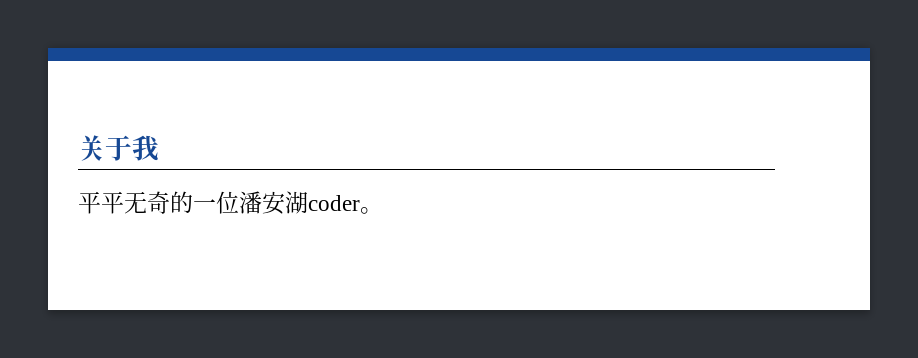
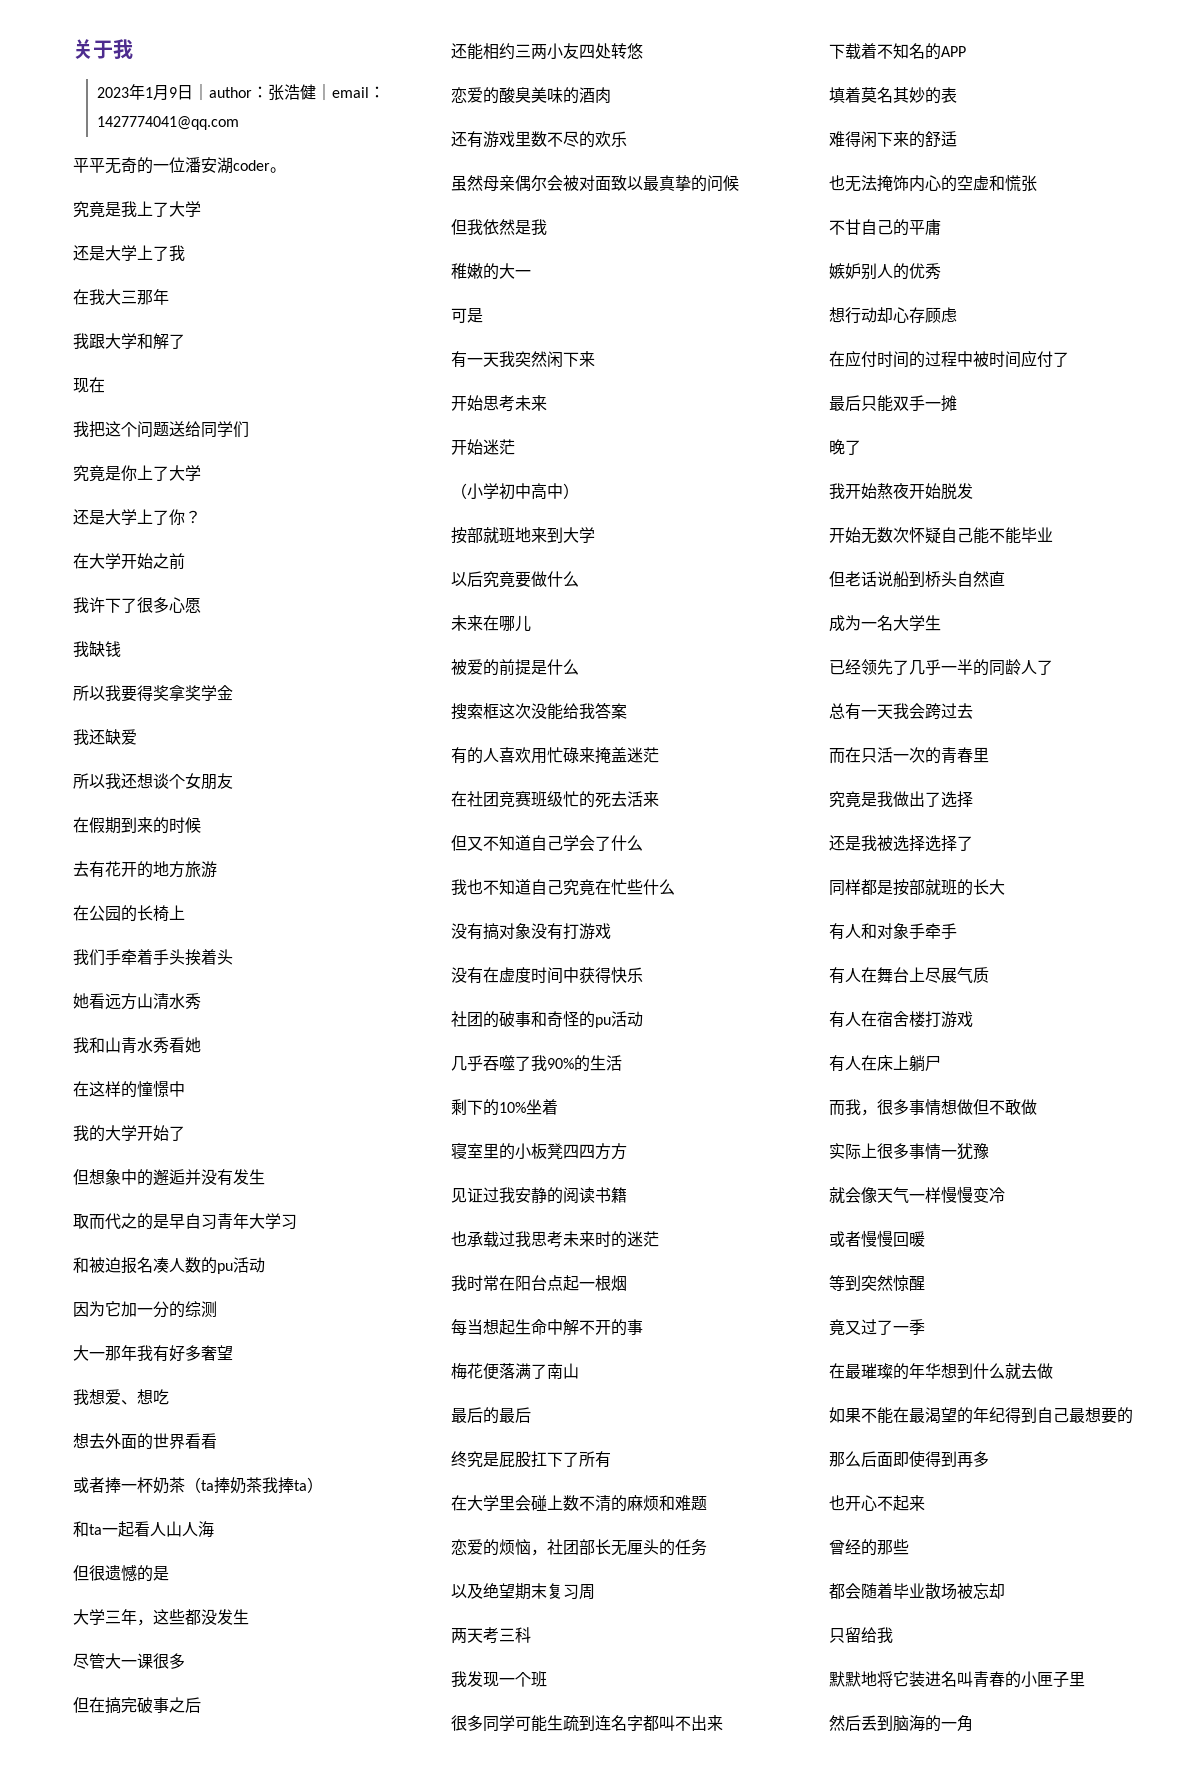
(159, 148) none -> [97,84,386,101] [97,116,240,130] // 2023年1月9日｜author：张浩健｜email：1427774041@qq.com
(383, 210) none -> [73,201,201,218] [73,245,185,261] [73,289,169,305] [73,333,185,350] [73,377,105,393] [73,421,249,438] [73,465,201,482] [73,509,201,525] [73,553,185,570] [73,597,201,613] [73,641,121,657] [73,685,233,702] [73,729,137,745] [73,773,233,790] [73,817,201,834] [73,861,217,878] [73,905,185,922] [73,949,233,966] [73,993,201,1010] [73,1037,201,1054] [73,1080,185,1098] [73,1125,185,1142] [73,1169,265,1186] [73,1213,297,1230] [73,1257,265,1274] [73,1301,217,1318] [73,1345,233,1362] [73,1389,169,1405] [73,1433,217,1450] [73,1477,323,1494] [73,1521,214,1537] [73,1565,169,1582] [73,1609,249,1626] [73,1653,185,1669] [73,1697,201,1714] [451,43,643,60] [451,87,611,104] [451,131,627,148] [451,175,739,192] [451,219,547,235] [451,263,531,280] [451,308,483,323] [451,351,595,368] [451,395,547,412] [451,439,515,455] [451,483,579,500] [451,527,595,544] [451,571,579,588] [451,615,531,632] [451,659,579,676] [451,703,627,720] [451,747,659,764] [451,790,659,808] [451,835,643,851] [451,879,675,896] [451,923,611,940] [451,967,643,984] [451,1011,643,1028] [451,1055,622,1072] [451,1099,558,1116] [451,1143,627,1160] [451,1187,627,1204] [451,1231,659,1248] [451,1275,627,1291] [451,1319,643,1336] [451,1363,579,1380] [451,1407,531,1424] [451,1451,611,1468] [451,1495,707,1512] [451,1539,707,1556] [451,1583,595,1600] [451,1627,531,1644] [451,1671,547,1687] [451,1715,723,1732] [829,43,966,60] [829,87,957,104] [829,131,957,148] [829,175,1037,192] [829,219,941,236] [829,263,941,280] [829,307,957,324] [829,350,1069,368] [829,395,957,412] [829,439,861,455] [829,483,973,500] [829,527,1053,544] [829,571,1005,588] [829,615,941,632] [829,659,1053,676] [829,703,973,720] [829,747,989,764] [829,791,973,808] [829,835,973,852] [829,879,1005,896] [829,923,957,940] [829,967,989,984] [829,1011,973,1028] [829,1055,941,1072] [829,1099,1037,1116] [829,1143,989,1160] [829,1186,1005,1203] [829,1230,925,1247] [829,1275,925,1291] [829,1319,925,1336] [829,1363,1053,1380] [829,1407,1133,1424] [829,1451,989,1468] [829,1495,925,1511] [829,1539,909,1556] [829,1583,1005,1600] [829,1627,893,1643] [829,1671,1085,1688] [829,1715,973,1732] // 究竟是我上了大学 // 还是大学上了我 // 在我大三那年 // 我跟大学和解了 // 现在 // 我把这个问题送给同学们 // 究竟是你上了大学 // 还是大学上了你？ // 在大学开始之前 // 我许下了很多心愿 // 我缺钱 // 所以我要得奖拿奖学金 // 我还缺爱 // 所以我还想谈个女朋友 // 在假期到来的时候 // 去有花开的地方旅游 // 在公园的长椅上 // 我们手牵着手头挨着头 // 她看远方山清水秀 // 我和山青水秀看她 // 在这样的憧憬中 // 我的大学开始了 // 但想象中的邂逅并没有发生 // 取而代之的是早自习青年大学习 // 和被迫报名凑人数的pu活动 // 因为它加一分的综测 // 大一那年我有好多奢望 // 我想爱、想吃 // 想去外面的世界看看 // 或者捧一杯奶茶（ta捧奶茶我捧ta） // 和ta一起看人山人海 // 但很遗憾的是 // 大学三年，这些都没发生 // 尽管大一课很多 // 但在搞完破事之后 // 还能相约三两小友四处转悠 // 恋爱的酸臭美味的酒肉 // 还有游戏里数不尽的欢乐 // 虽然母亲偶尔会被对面致以最真挚的问候 // 但我依然是我 // 稚嫩的大一 // 可是 // 有一天我突然闲下来 // 开始思考未来 // 开始迷茫 // （小学初中高中） // 按部就班地来到大学 // 以后究竟要做什么 // 未来在哪儿 // 被爱的前提是什么 // 搜索框这次没能给我答案 // 有的人喜欢用忙碌来掩盖迷茫 // 在社团竞赛班级忙的死去活来 // 但又不知道自己学会了什么 // 我也不知道自己究竟在忙些什么 // 没有搞对象没有打游戏 // 没有在虚度时间中获得快乐 // 社团的破事和奇怪的pu活动 // 几乎吞噬了我90%的生活 // 剩下的10%坐着 // 寝室里的小板凳四四方方 // 见证过我安静的阅读书籍 // 也承载过我思考未来时的迷茫 // 我时常在阳台点起一根烟 // 每当想起生命中解不开的事 // 梅花便落满了南山 // 最后的最后 // 终究是屁股扛下了所有 // 在大学里会碰上数不清的麻烦和难题 // 恋爱的烦恼，社团部长无厘头的任务 // 以及绝望期末复习周 // 两天考三科 // 我发现一个班 // 很多同学可能生疏到连名字都叫不出来 // 下载着不知名的APP // 填着莫名其妙的表 // 难得闲下来的舒适 // 也无法掩饰内心的空虚和慌张 // 不甘自己的平庸 // 嫉妒别人的优秀 // 想行动却心存顾虑 // 在应付时间的过程中被时间应付了 // 最后只能双手一摊 // 晚了 // 我开始熬夜开始脱发 // 开始无数次怀疑自己能不能毕业 // 但老话说船到桥头自然直 // 成为一名大学生 // 已经领先了几乎一半的同龄人了 // 总有一天我会跨过去 // 而在只活一次的青春里 // 究竟是我做出了选择 // 还是我被选择选择了 // 同样都是按部就班的长大 // 有人和对象手牵手 // 有人在舞台上尽展气质 // 有人在宿舍楼打游戏 // 有人在床上躺尸 // 而我，很多事情想做但不敢做 // 实际上很多事情一犹豫 // 就会像天气一样慢慢变冷 // 或者慢慢回暖 // 等到突然惊醒 // 竟又过了一季 // 在最璀璨的年华想到什么就去做 // 如果不能在最渴望的年纪得到自己最想要的 // 那么后面即使得到再多 // 也开心不起来 // 曾经的那些 // 都会随着毕业散场被忘却 // 只留给我 // 默默地将它装进名叫青春的小匣子里 // 然后丢到脑海的一角

